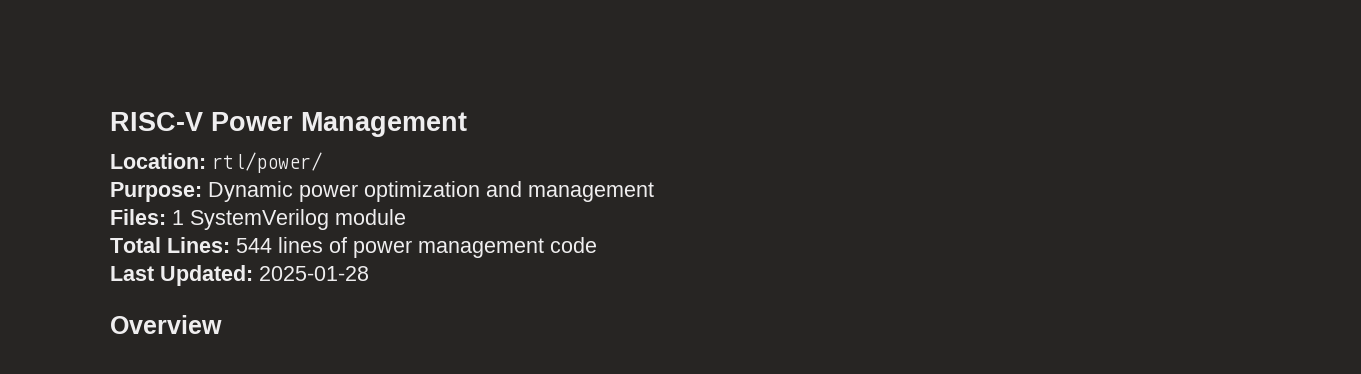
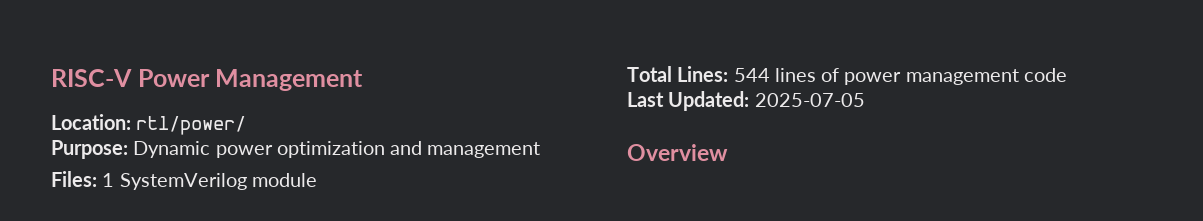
[259,266,369,281] 2025-01-28 -> [754,93,865,107] 2025-07-05

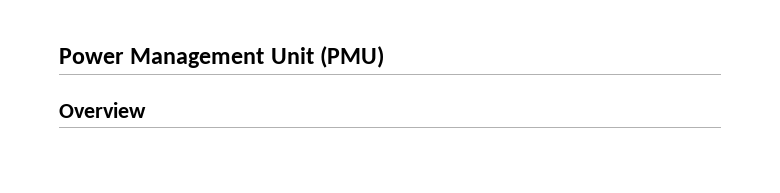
[51,69,132,87] RISC-V -> (59, 56) none
[51,114,247,135] [51,140,541,159] [51,171,317,190] [627,66,1067,85] [627,91,865,111] // Location: rtl/power/ // Purpose: Dynamic power optimization and management // Files: 1 SystemVerilog module // Total Lines: 544 lines of power management code // Last Updated: 2025-07-05 -> [270,46,385,68] Unit (PMU)

